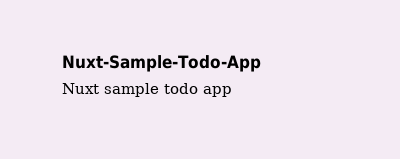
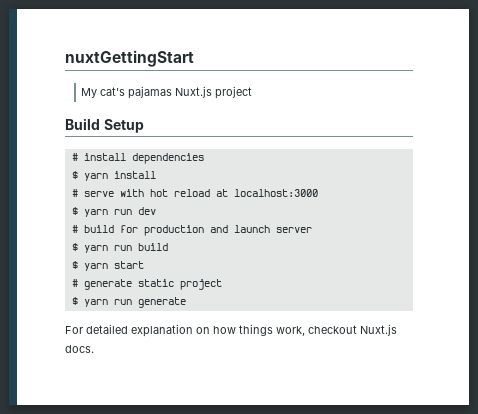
[62,55,261,72] [62,83,232,97] Nuxt-Sample-Todo-App // Nuxt sample todo app -> [65,50,194,67] [81,86,253,99] [65,118,144,133] [71,153,204,164] [71,171,156,181] [71,189,318,197] [71,207,156,217] [71,225,312,236] [71,243,168,253] [71,261,144,271] [71,279,222,290] [71,297,186,308] [65,324,397,337] [65,345,94,353] nuxtGettingStart // My cat's pajamas Nuxt.js project // Build Setup // # install dependencies // $ yarn install // # serve with hot reload at localhost:3000 // $ yarn run dev // # build for production and launch server // $ yarn run build // $ yarn start // # generate static project // $ yarn run generate // For detailed explanation on how things work, checkout Nuxt.js docs.

